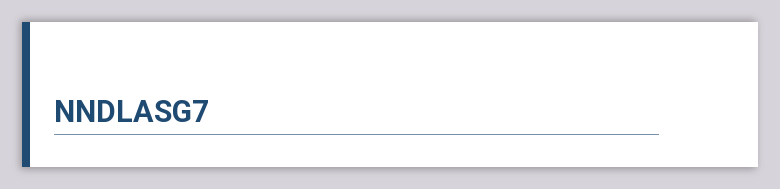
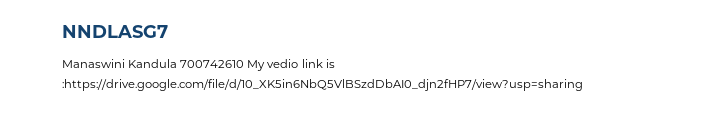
(210, 111) none -> [62,59,335,71] [62,79,583,91] // Manaswini Kandula 700742610 My vedio link is :https://drive.google.com/file/d/10_XK5in6NbQ5VlBSzdDbAI0_djn2fHP7/view?usp=sharing

